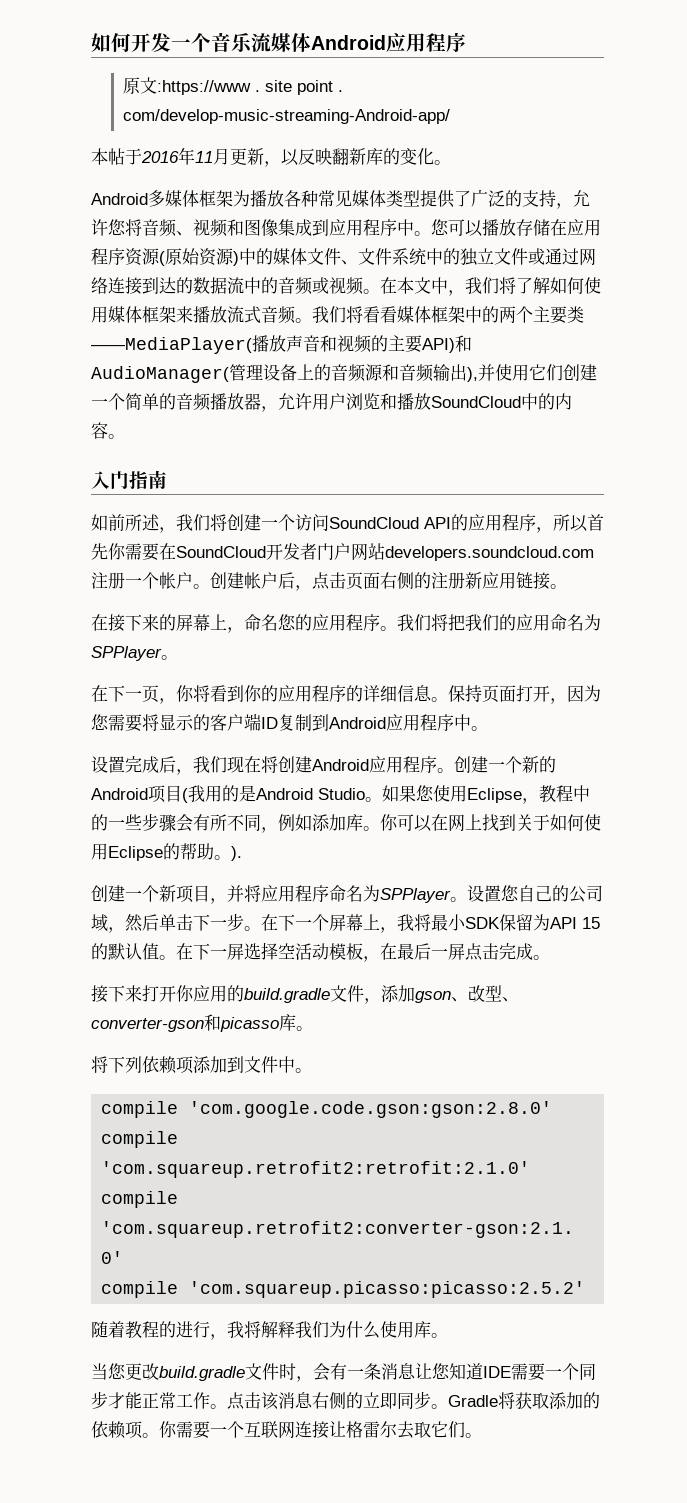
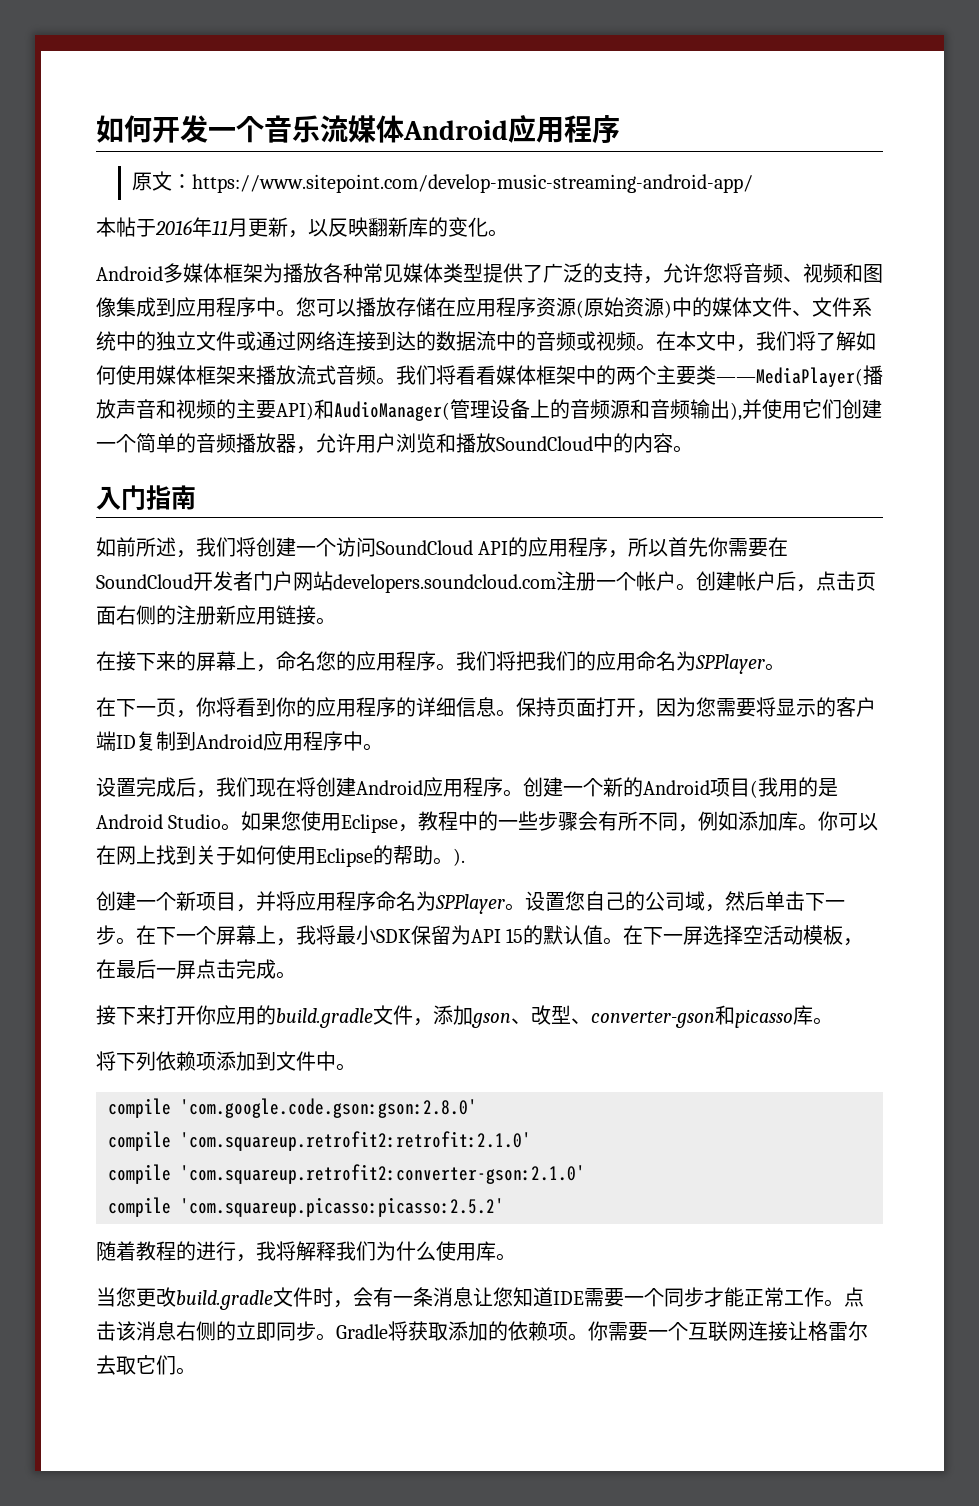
[157,80,344,95] [123,109,451,124] :https://www . site point . com/develop-music-streaming-Android-app/ -> [171,174,753,193] ：https://www.sitepoint.com/develop-music-streaming-android-app/

